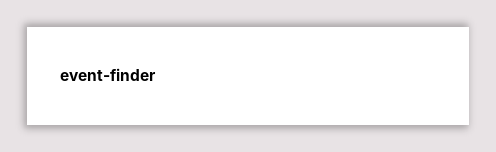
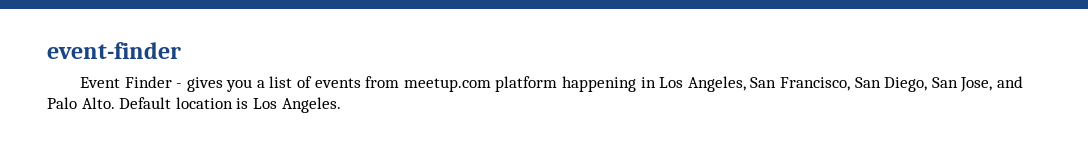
(156, 74) none -> [79,76,1023,92] [47,97,341,113] // Event Finder - gives you a list of events from meetup.com platform happening in Los Angeles, San Francisco, San Diego, San Jose, and Palo Alto. Default location is Los Angeles.

